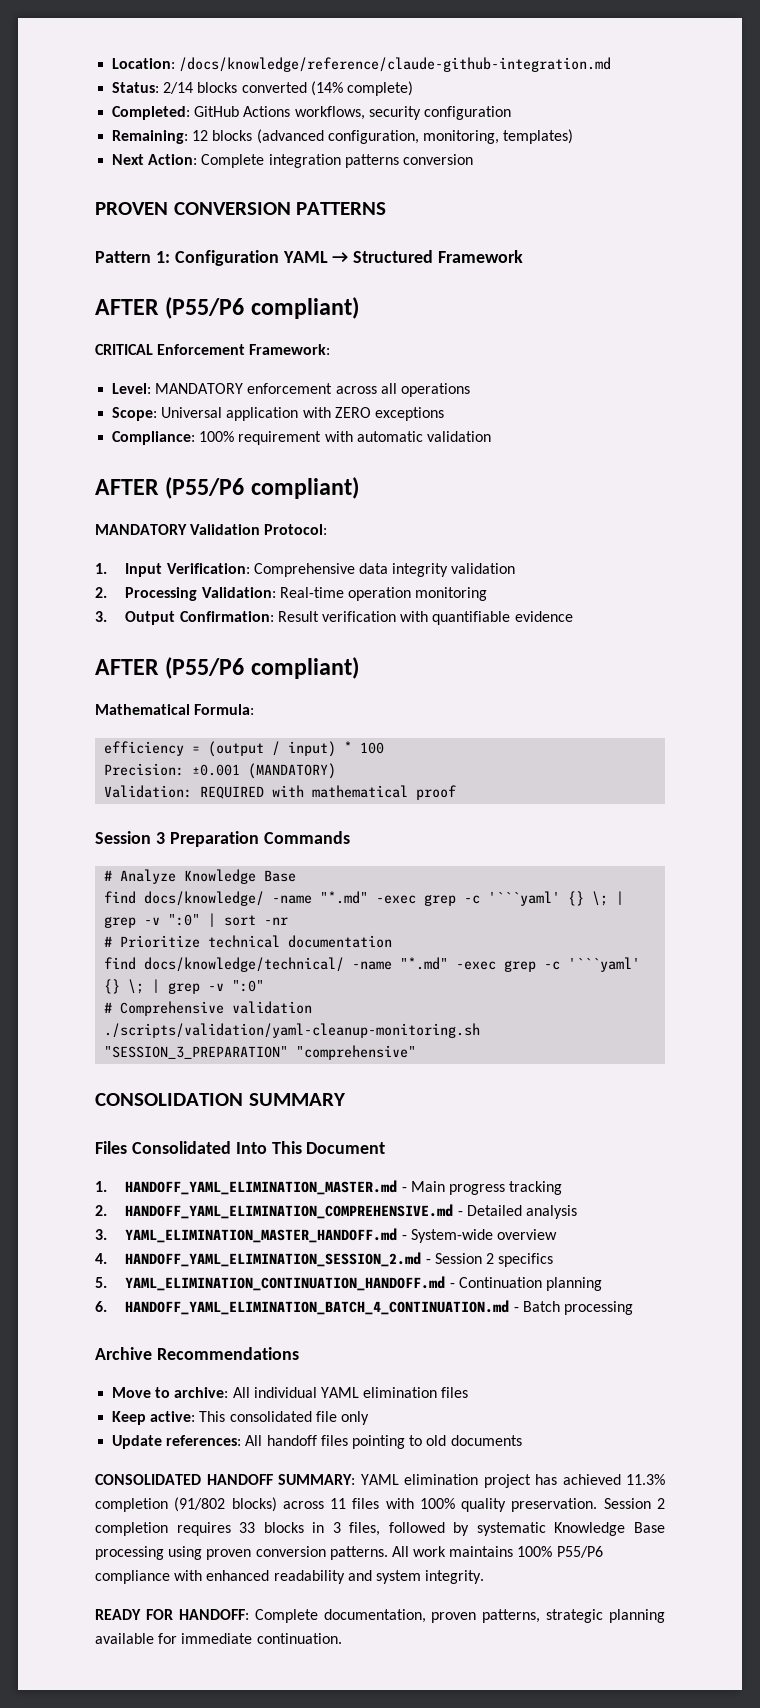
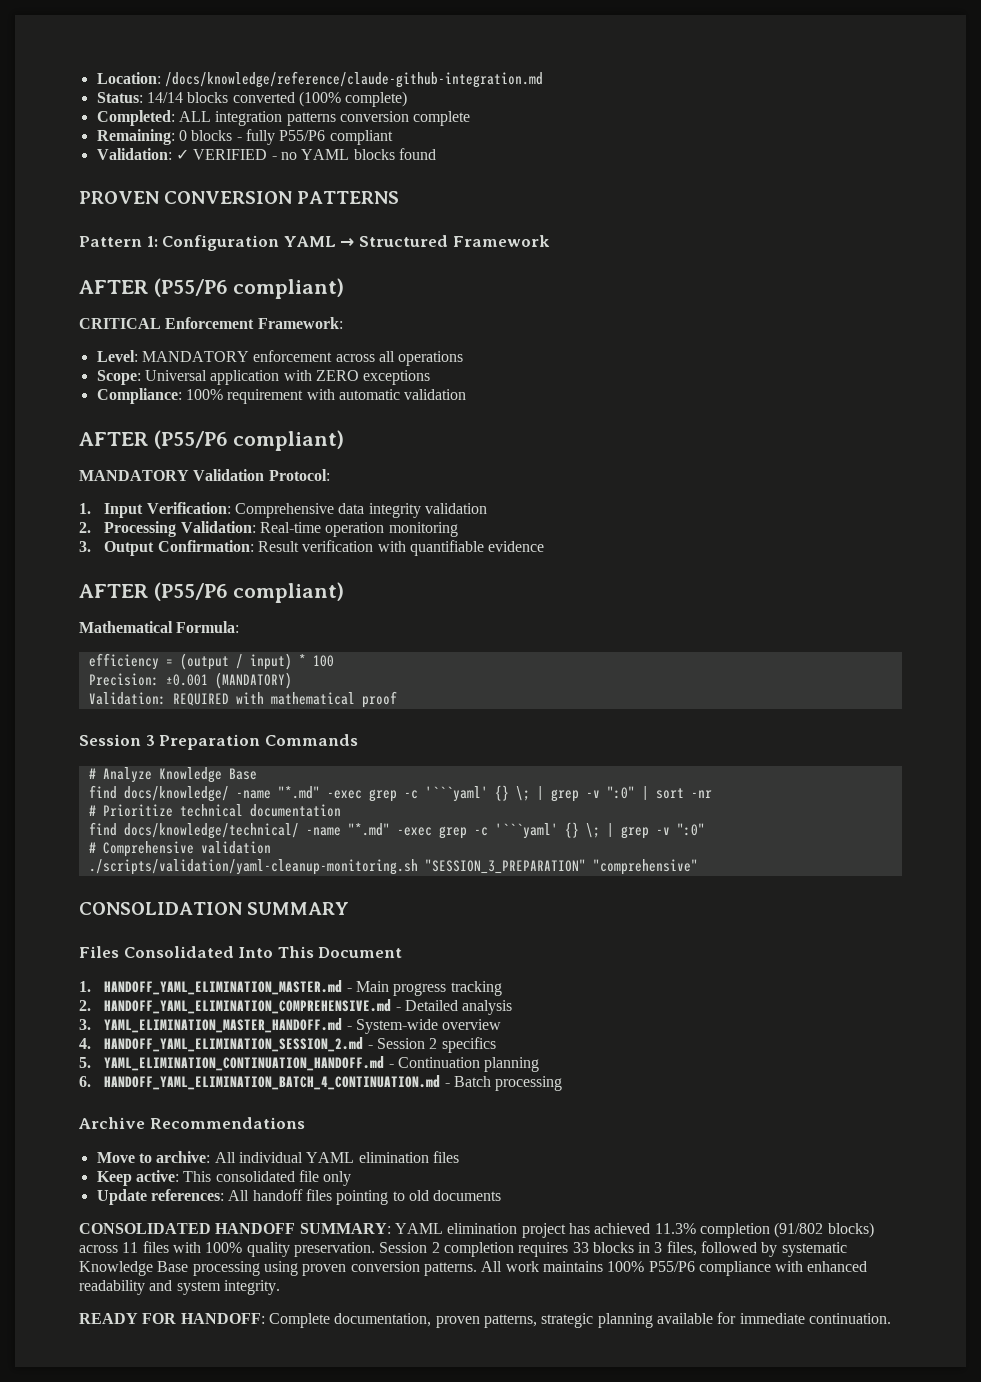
[163,82,194,94] 2/14 -> [146,92,183,103] 14/14
[310,81,343,96] (14% -> [298,91,341,107] (100%
[194,106,511,120] [112,129,574,144] [112,154,473,168] GitHub Actions workflows, security configuration // Remaining: 12 blocks (advanced configuration, monitoring, templates) // Next Action: Complete integration patterns conversion -> [178,111,471,126] [96,129,393,145] [96,148,436,160] ALL integration patterns conversion complete // Remaining: 0 blocks - fully P55/P6 compliant // Validation: ✓ VERIFIED - no YAML blocks found

